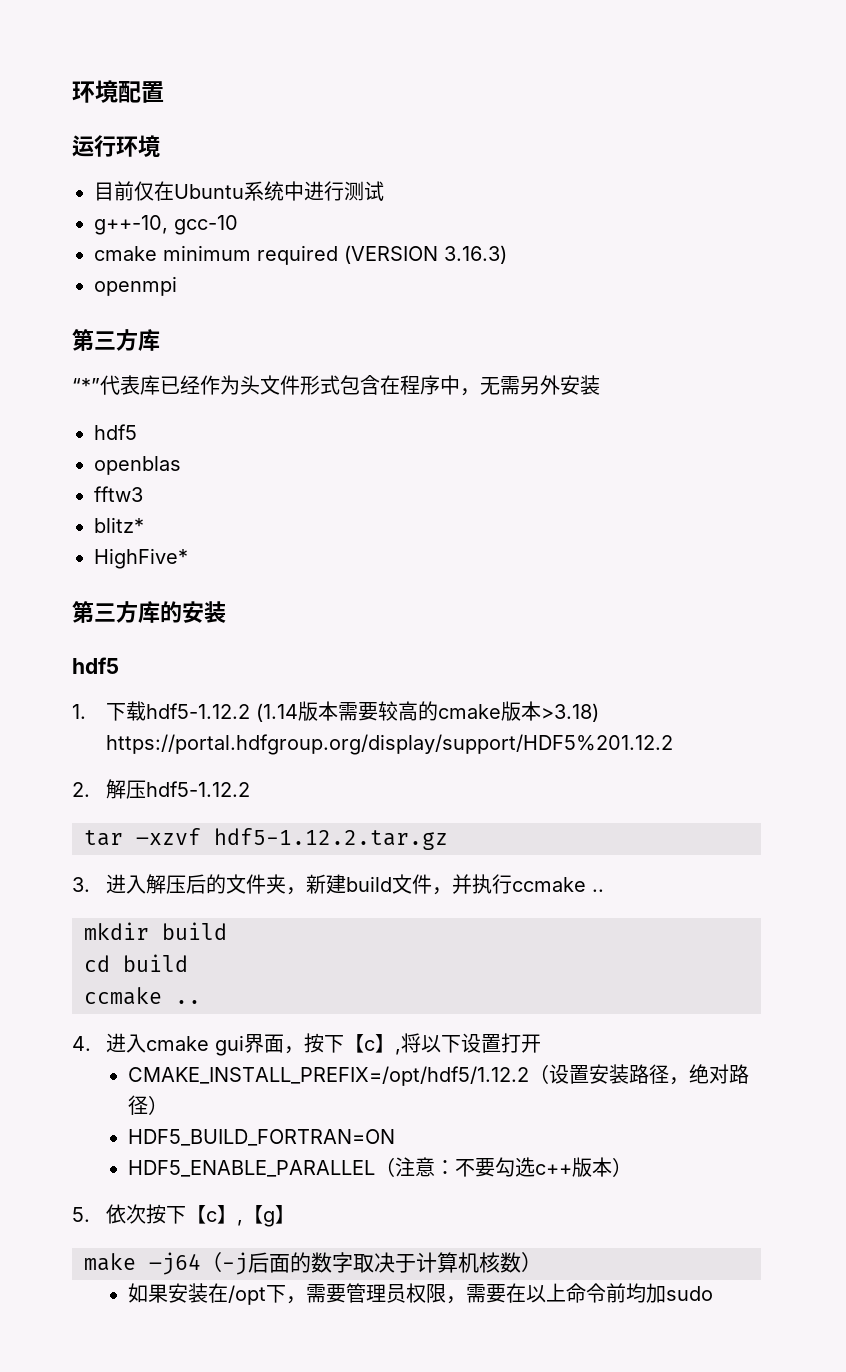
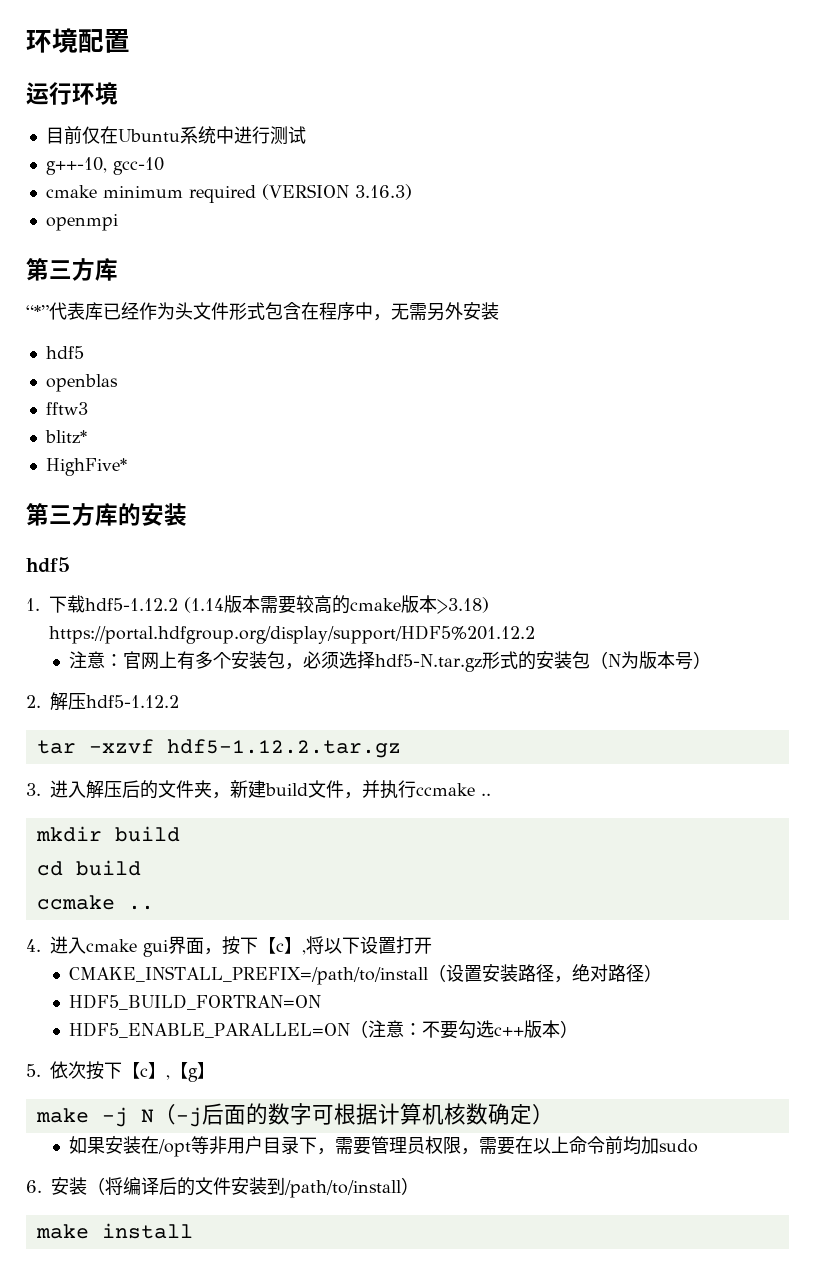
(674, 744) none -> [69,651,712,672] // 注意：官网上有多个安装包，必须选择hdf5-N.tar.gz形式的安装包（N为版本号）
[128,1066,530,1086] CMAKE_INSTALL_PREFIX=/opt/hdf5/1.12.2 -> [69,966,429,985] CMAKE_INSTALL_PREFIX=/path/to/install
[128,1160,376,1177] HDF5_ENABLE_PARALLEL -> [69,1022,351,1038] HDF5_ENABLE_PARALLEL=ON
[149,1252,201,1275] –j64 -> [101,1107,154,1127] –j N
[353,1252,416,1273] 取决于 -> [311,1103,378,1125] 可根据
(521, 1262) none -> [487,1103,532,1125] 确定
(267, 1295) none -> [191,1136,300,1154] 等非用户目录
(714, 1293) none -> [26,1177,419,1198] [35,1223,193,1239] // 6.安装（将编译后的文件安装到/path/to/install） // make install

